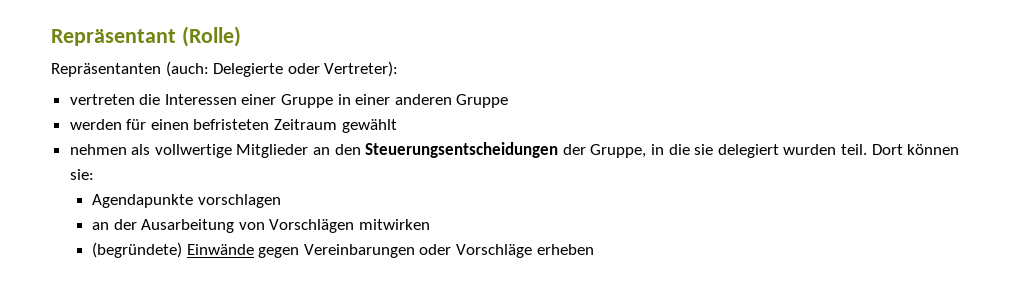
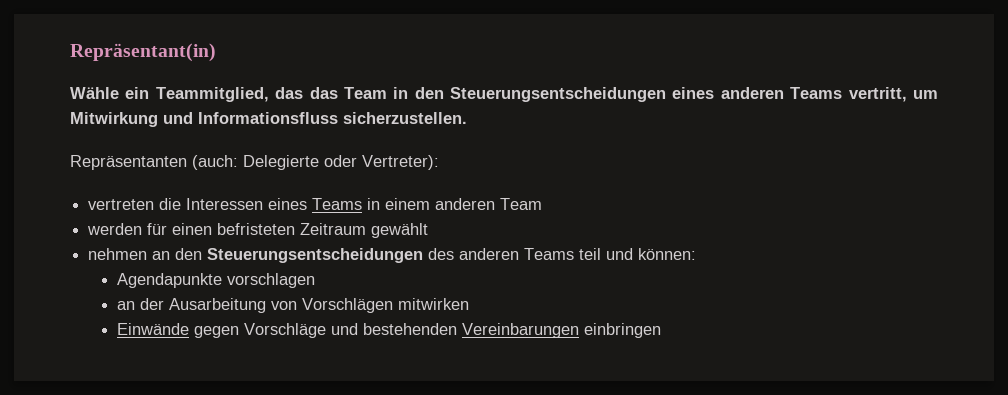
[51,26,241,47] Repräsentant (Rolle) -> [70,43,216,62] [70,87,938,102] [70,112,467,127] Repräsentant(in) // Wähle ein Teammitglied, das das Team in den Steuerungsentscheidungen eines anderen Teams vertritt, um Mitwirkung und Informationsfluss sicherzustellen.
[241,94,509,108] einer Gruppe in einer anderen Gruppe -> [268,198,543,210] eines Teams in einem anderen Team
[131,142,960,158] [69,169,94,180] als vollwertige Mitglieder an den Steuerungsentscheidungen der Gruppe, in die sie delegiert wurden teil. Dort können sie: -> [152,248,697,263] an den Steuerungsentscheidungen des anderen Teams teil und können:
[92,242,183,258] (begründete) -> (470, 304) none
[303,244,594,258] Vereinbarungen oder Vorschläge erheben -> [244,323,662,338] Vorschläge und bestehenden Vereinbarungen einbringen

